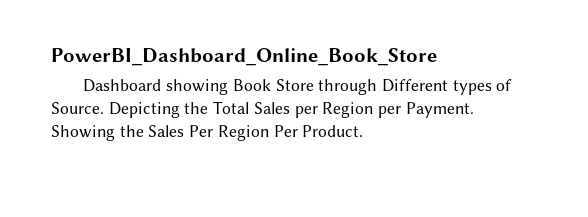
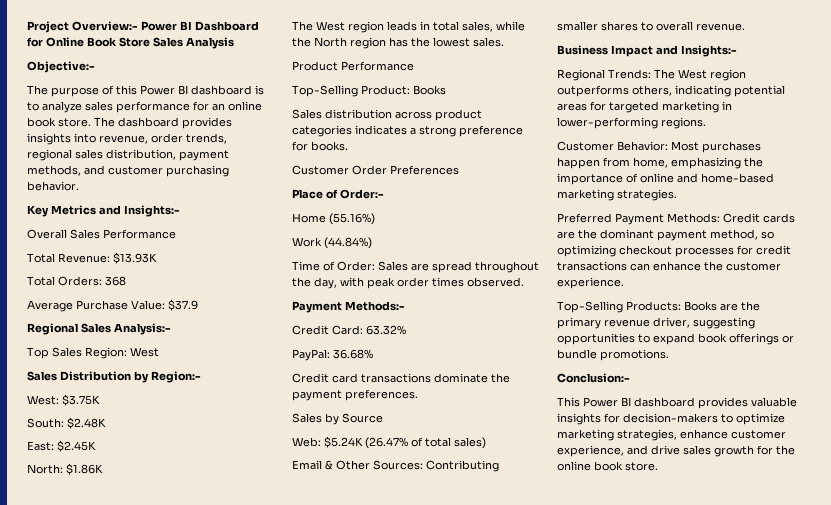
[51,48,437,66] [83,79,513,95] [51,101,474,118] [51,125,364,141] PowerBI_Dashboard_Online_Book_Store // Dashboard showing Book Store through Different types of Source. Depicting the Total Sales per Region per Payment. Showing the Sales Per Region Per Product. -> [27,21,259,33] [27,37,234,49] [27,61,95,73] [27,85,264,97] [27,101,262,113] [27,117,232,129] [27,133,227,145] [27,149,229,161] [27,165,229,177] [27,181,79,191] [27,205,180,217] [27,229,176,239] [27,252,157,264] [27,276,126,286] [27,299,198,312] [27,323,171,335] [27,347,159,359] [27,371,201,383] [27,394,100,406] [27,417,106,429] [27,440,96,452] [27,463,103,475] [292,21,525,33] [292,37,504,49] [292,61,414,71] [292,85,446,97] [292,109,482,121] [292,125,523,137] [292,141,348,151] [292,165,459,175] [292,189,384,199] [292,213,375,225] [292,237,372,249] [292,261,539,273] [292,277,524,289] [292,301,405,313] [292,325,406,335] [292,349,373,361] [292,373,510,383] [292,389,418,401] [292,413,383,425] [292,436,486,449] [292,460,499,472] [557,21,745,31] [557,45,737,57] [557,69,746,81] [557,85,785,97] [557,101,732,113] [557,117,706,129] [557,141,761,153] [557,157,763,169] [557,173,774,185] [557,189,677,201] [557,213,795,225] [557,229,774,241] [557,245,791,257] [557,261,781,271] [557,277,624,289] [557,301,760,313] [557,317,755,329] [557,333,794,345] [557,349,669,361] [557,373,630,383] [557,397,797,409] [557,413,785,425] [557,429,786,441] [557,445,795,457] [557,461,658,471] Project Overview:- Power BI Dashboard for Online Book Store Sales Analysis // Objective:- // The purpose of this Power BI dashboard is to analyze sales performance for an online book store. The dashboard provides insights into revenue, order trends, regional sales distribution, payment methods, and customer purchasing behavior. // Key Metrics and Insights:- // Overall Sales Performance // Total Revenue: $13.93K // Total Orders: 368 // Average Purchase Value: $37.9 // Regional Sales Analysis:- // Top Sales Region: West // Sales Distribution by Region:- // West: $3.75K // South: $2.48K // East: $2.45K // North: $1.86K // The West region leads in total sales, while the North region has the lowest sales. // Product Performance // Top-Selling Product: Books // Sales distribution across product categories indicates a strong preference for books. // Customer Order Preferences // Place of Order:- // Home (55.16%) // Work (44.84%) // Time of Order: Sales are spread throughout the day, with peak order times observed. // Payment Methods:- // Credit Card: 63.32% // PayPal: 36.68% // Credit card transactions dominate the payment preferences. // Sales by Source // Web: $5.24K (26.47% of total sales) // Email & Other Sources: Contributing smaller shares to overall revenue. // Business Impact and Insights:- // Regional Trends: The West region outperforms others, indicating potential areas for targeted marketing in lower-performing regions. // Customer Behavior: Most purchases happen from home, emphasizing the importance of online and home-based marketing strategies. // Preferred Payment Methods: Credit cards are the dominant payment method, so optimizing checkout processes for credit transactions can enhance the customer experience. // Top-Selling Products: Books are the primary revenue driver, suggesting opportunities to expand book offerings or bundle promotions. // Conclusion:- // This Power BI dashboard provides valuable insights for decision-makers to optimize marketing strategies, enhance customer experience, and drive sales growth for the online book store.

